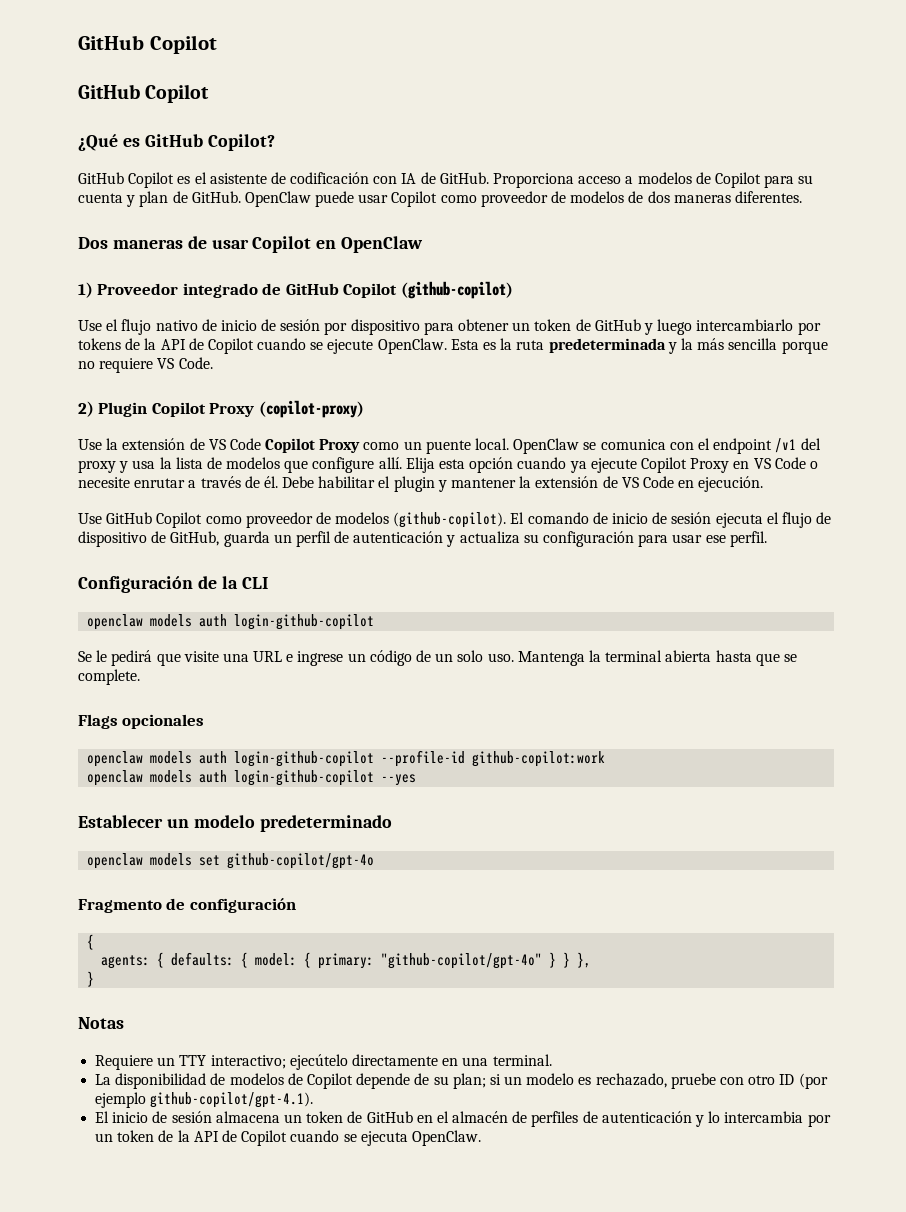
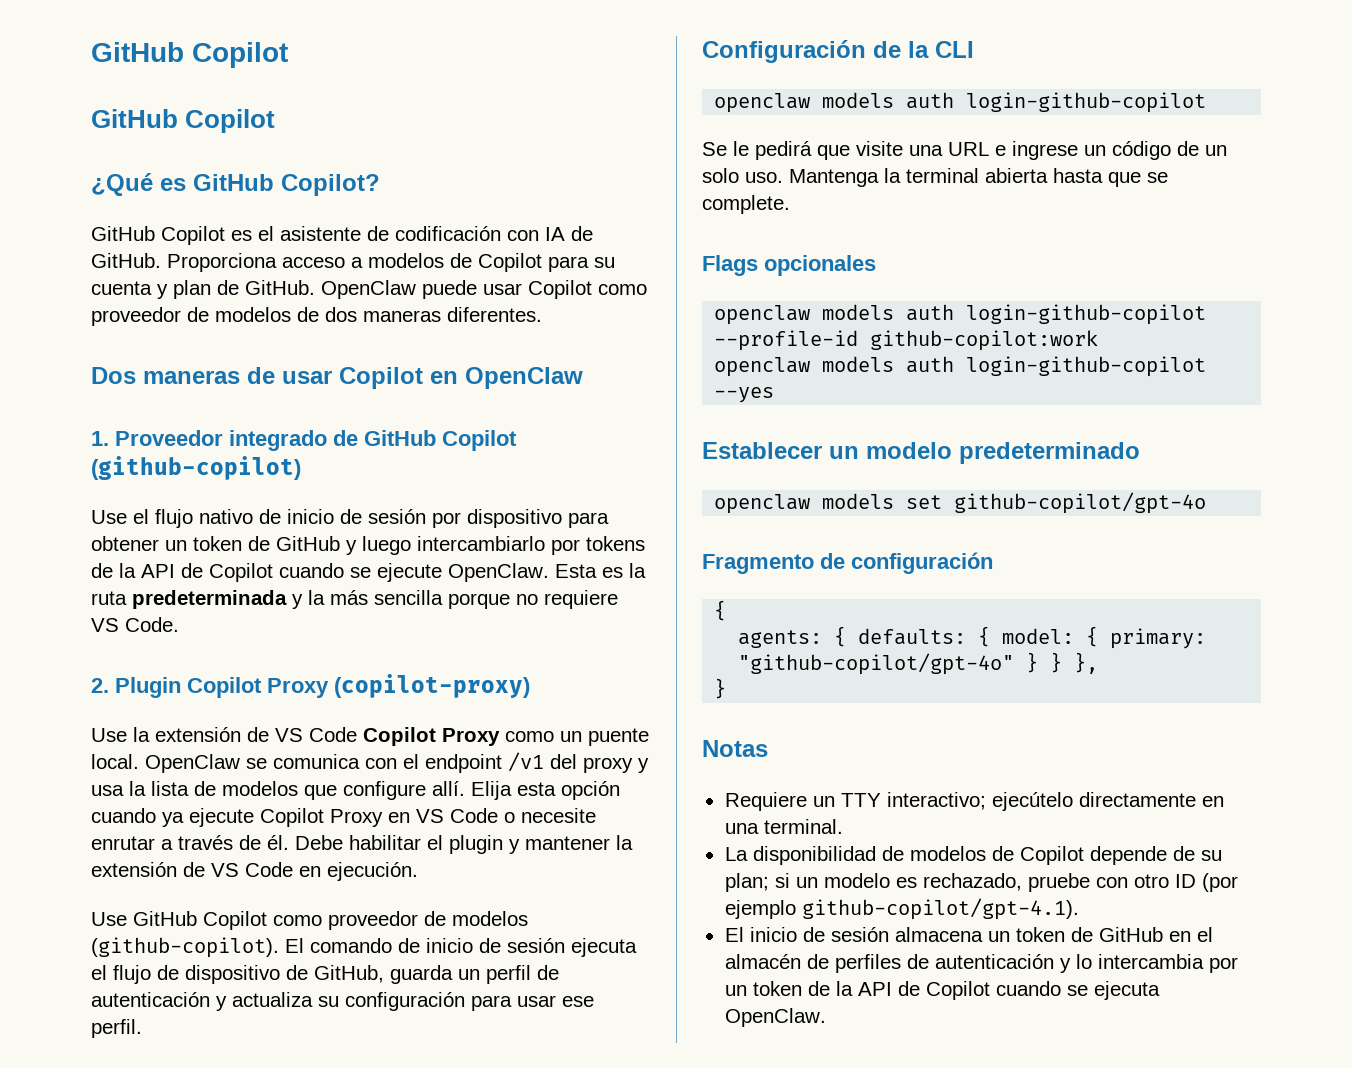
[78,282,93,298] 1) -> [91,431,109,446] 1.
[78,401,94,417] 2) -> [91,678,109,693] 2.

